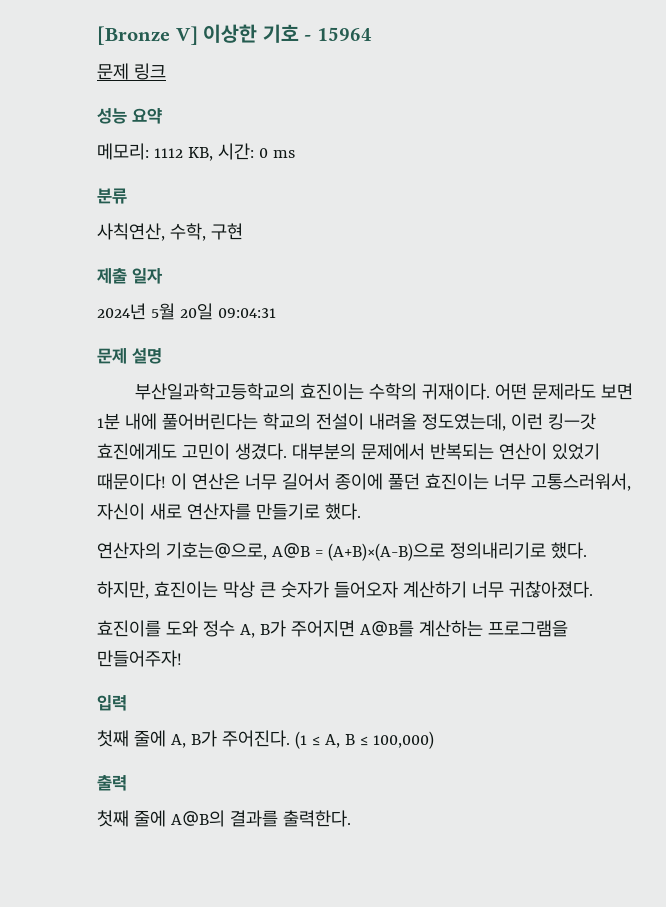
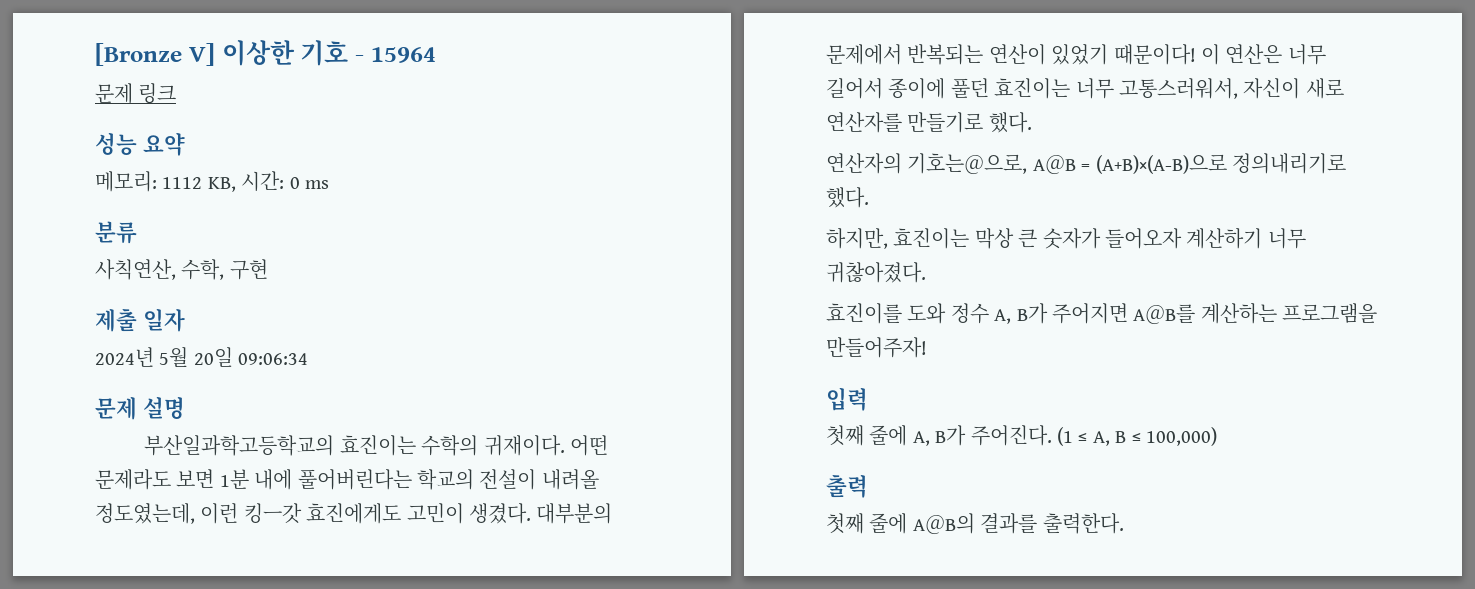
[217,308,276,318] 09:04:31 -> [238,353,309,365] 09:06:34

